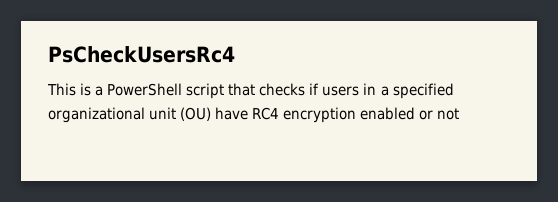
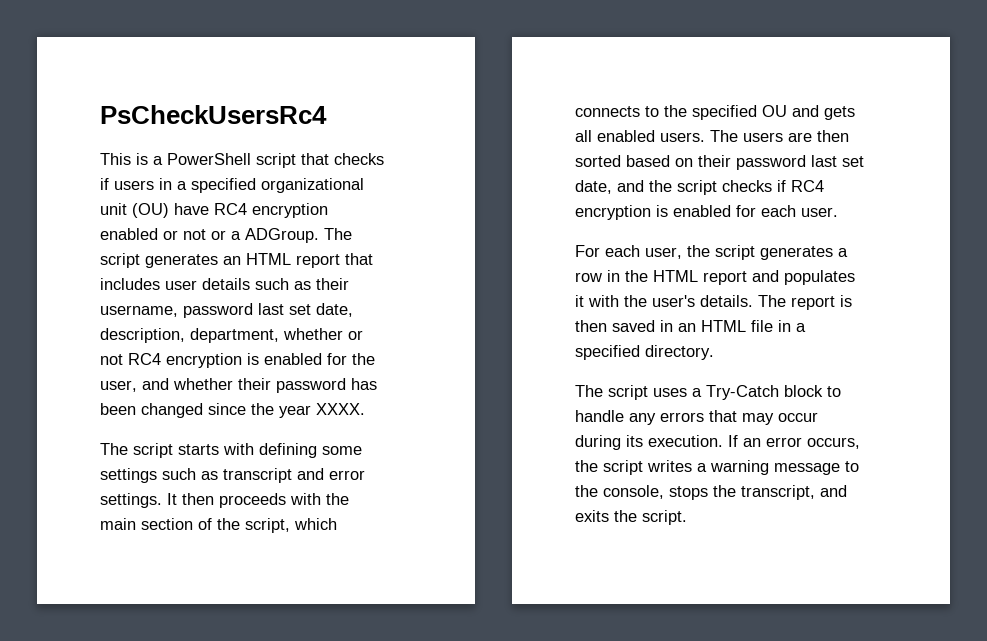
(460, 114) none -> [211,228,352,243] [100,253,373,268] [100,278,349,290] [100,303,353,318] [100,328,363,343] [100,353,375,368] [100,378,377,393] [100,403,365,418] [100,443,362,458] [100,468,365,483] [100,493,349,508] [100,518,337,533] [575,105,855,120] [575,130,849,142] [575,155,864,170] [575,180,824,195] [575,205,838,220] [575,245,848,260] [575,270,855,285] [575,295,852,310] [575,320,806,332] [575,345,714,360] [575,385,841,400] [575,410,818,425] [575,435,860,450] [575,460,859,475] [575,485,847,500] [575,510,687,525] or a ADGroup. The script generates an HTML report that includes user details such as their username, password last set date, description, department, whether or not RC4 encryption is enabled for the user, and whether their password has been changed since the year XXXX. // The script starts with defining some settings such as transcript and error settings. It then proceeds with the main section of the script, which connects to the specified OU and gets all enabled users. The users are then sorted based on their password last set date, and the script checks if RC4 encryption is enabled for each user. // For each user, the script generates a row in the HTML report and populates it with the user's details. The report is then saved in an HTML file in a specified directory. // The script uses a Try-Catch block to handle any errors that may occur during its execution. If an error occurs, the script writes a warning message to the console, stops the transcript, and exits the script.

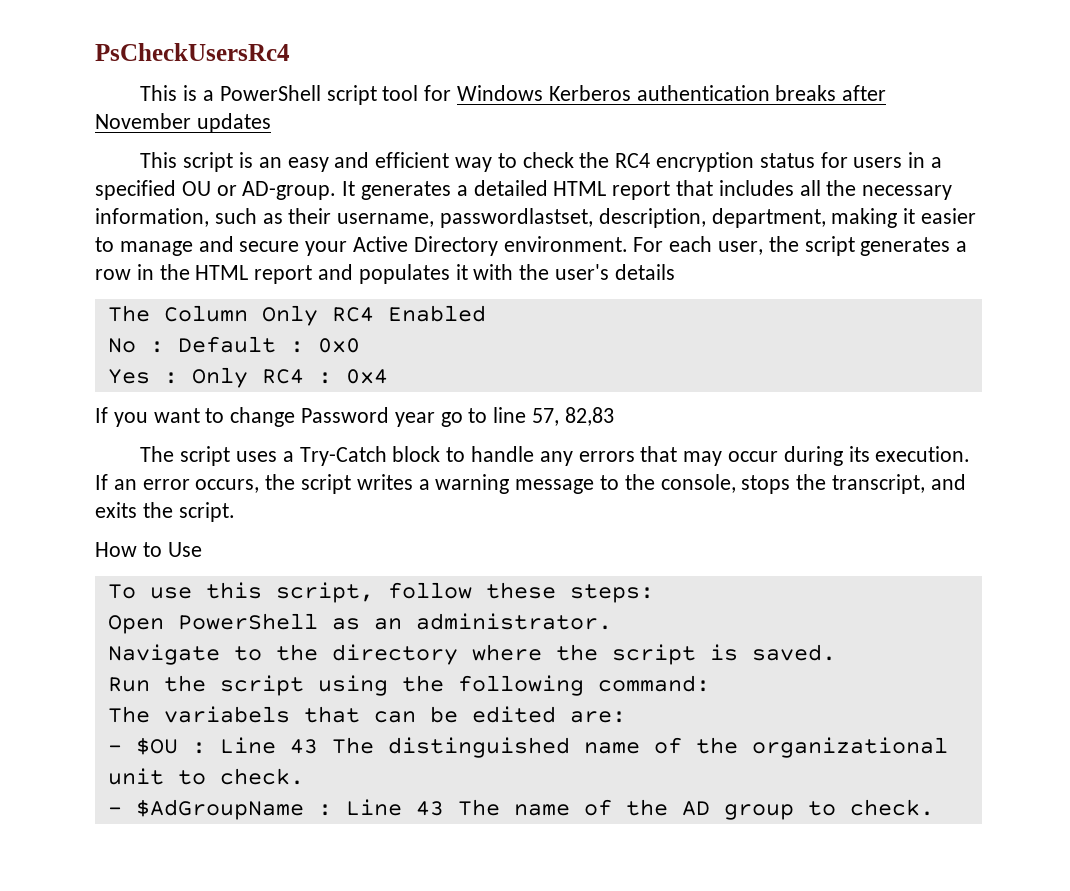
[301,153,384,165] [100,178,364,193] [100,203,328,218] [100,228,352,243] [100,253,373,268] [100,278,349,290] [100,303,353,318] [100,328,363,343] [100,353,375,368] [100,378,377,393] [100,403,365,418] [100,443,362,458] [100,468,365,483] [100,493,349,508] [100,518,337,533] [575,105,855,120] [575,130,849,142] [575,155,864,170] [575,180,824,195] [575,205,838,220] that checks if users in a specified organizational unit (OU) have RC4 encryption enabled or not or a ADGroup. The script generates an HTML report that includes user details such as their username, password last set date, description, department, whether or not RC4 encryption is enabled for the user, and whether their password has been changed since the year XXXX. // The script starts with defining some settings such as transcript and error settings. It then proceeds with the main section of the script, which connects to the specified OU and gets all enabled users. The users are then sorted based on their password last set date, and the script checks if RC4 encryption is enabled for each user. // -> [382,85,887,101] [95,113,271,133] [140,152,943,172] [95,180,953,200] [95,208,977,228] [95,236,628,256] tool for Windows Kerberos authentication breaks after November updates // This script is an easy and efficient way to check the RC4 encryption status for users in a specified OU or AD-group. It generates a detailed HTML report that includes all the necessary information, such as their username, passwordlastset, description, department, making it easier to manage and secure your Active Directory environment.
[700,295,852,310] [575,320,806,332] [575,345,714,360] details. The report is then saved in an HTML file in a specified directory. -> [614,264,675,280] [107,305,486,326] [107,336,360,353] [107,367,388,388] [95,407,614,427] details // The Column Only RC4 Enabled // No : Default : 0x0 // Yes : Only RC4 : 0x4 // If you want to change Password year go to line 57, 82,83
(687, 517) none -> [95,542,202,557] [107,582,654,603] [107,613,612,634] [107,644,836,665] [107,675,710,696] [107,706,626,723] [107,737,948,758] [107,768,304,785] [107,799,934,820] // How to Use // To use this script, follow these steps: // Open PowerShell as an administrator. // Navigate to the directory where the script is saved. // Run the script using the following command: // The variabels that can be edited are: // - $OU : Line 43 The distinguished name of the organizational unit to check. // - $AdGroupName : Line 43 The name of the AD group to check.

